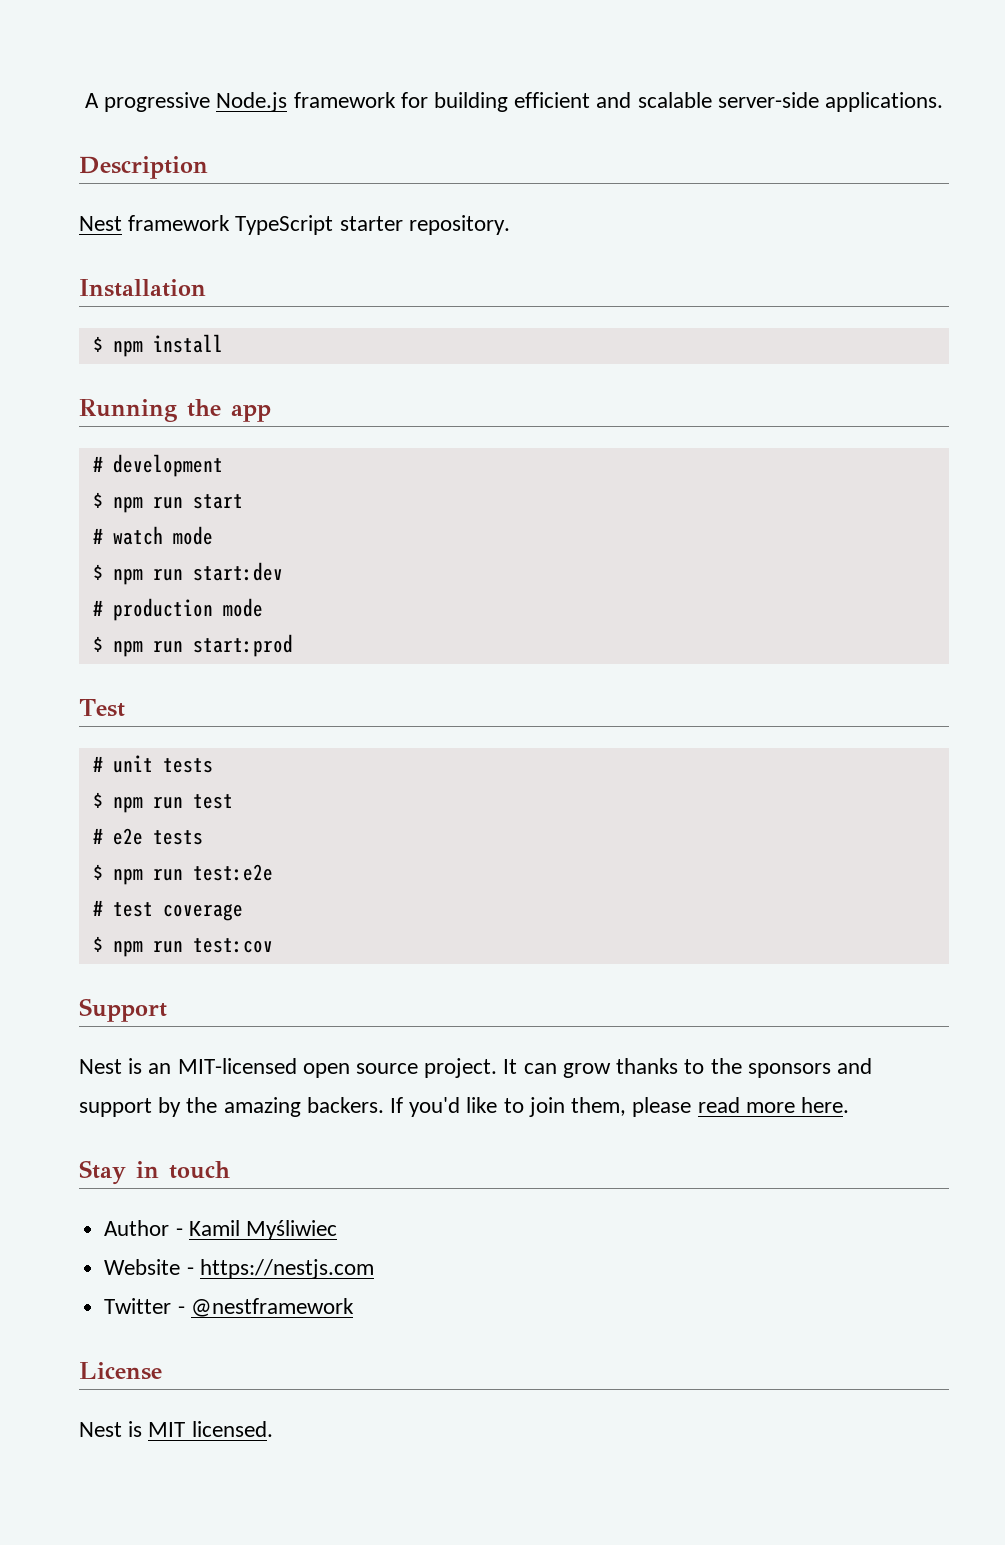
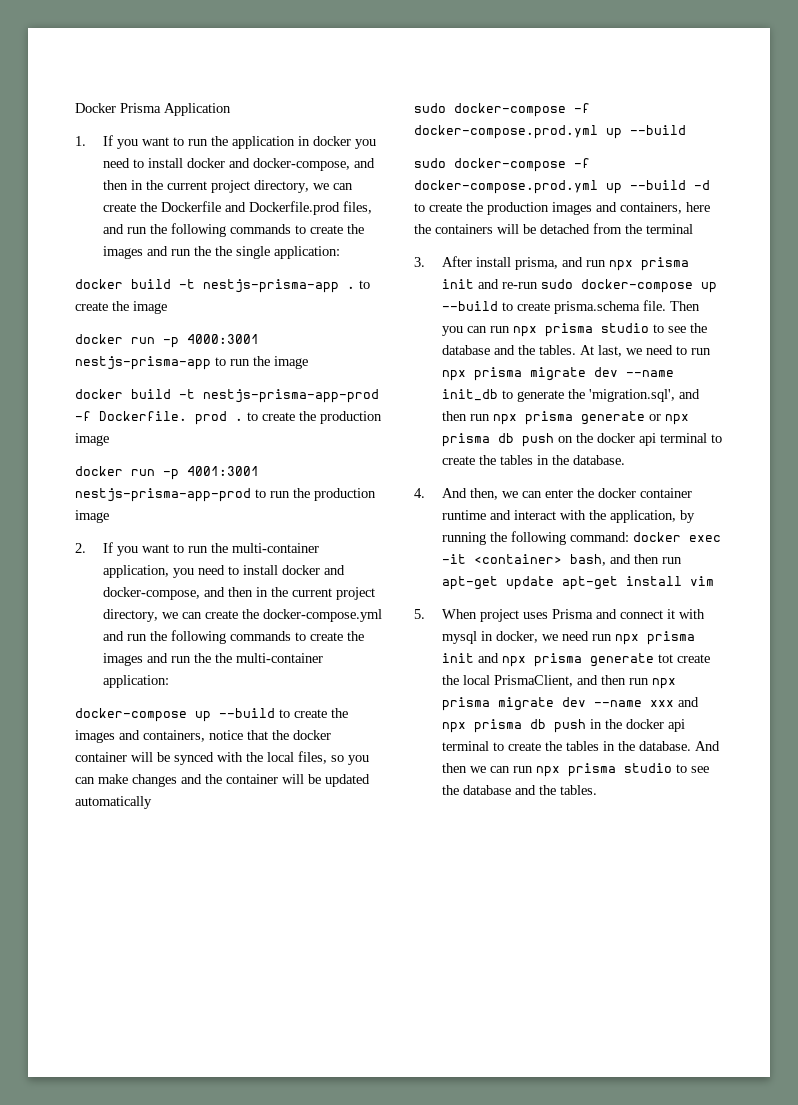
[84,92,944,112] [79,156,208,179] [79,215,510,235] [79,279,206,297] [92,334,223,357] [79,399,271,422] [92,454,223,477] [92,492,243,513] [92,526,213,545] [92,562,283,585] [92,598,263,621] [92,634,293,657] [79,699,125,717] [92,755,213,773] [92,792,233,813] [92,828,203,845] [92,864,273,885] [92,900,243,921] [92,936,273,957] [79,998,167,1022] [79,1058,872,1078] [79,1097,849,1117] [79,1160,230,1185] [104,1220,337,1240] [104,1259,374,1279] [104,1298,354,1317] [79,1362,162,1380] [79,1421,273,1437] A progressive Node.js framework for building efficient and scalable server-side applications. // Description // Nest framework TypeScript starter repository. // Installation // $ npm install // Running the app // # development // $ npm run start // # watch mode // $ npm run start:dev // # production mode // $ npm run start:prod // Test // # unit tests // $ npm run test // # e2e tests // $ npm run test:e2e // # test coverage // $ npm run test:cov // Support // Nest is an MIT-licensed open source project. It can grow thanks to the sponsors and support by the amazing backers. If you'd like to join them, please read more here. // Stay in touch // Author - Kamil Myśliwiec // Website - https://nestjs.com // Twitter - @nestframework // License // Nest is MIT licensed. -> [75,103,231,116] [75,135,377,149] [103,158,376,171] [103,180,354,193] [103,201,373,215] [103,223,365,237] [103,246,341,259] [75,279,370,293] [75,301,167,314] [75,334,259,348] [75,356,308,370] [75,389,379,403] [75,411,382,425] [75,433,109,446] [75,466,259,480] [75,488,376,502] [75,510,109,523] [75,542,320,556] [103,565,346,578] [103,587,376,600] [103,609,383,622] [103,630,365,644] [103,653,324,666] [103,675,170,688] [75,708,348,722] [75,730,331,743] [75,751,369,765] [75,774,370,787] [75,796,152,809] [414,103,590,117] [414,125,686,139] [414,158,590,172] [414,180,710,194] [414,202,710,215] [414,223,693,234] [414,256,690,271] [442,279,718,293] [442,300,701,314] [442,323,708,337] [442,345,712,357] [442,367,675,381] [442,389,701,402] [442,411,690,425] [442,433,723,447] [442,455,626,465] [414,488,693,500] [442,510,696,523] [442,531,722,545] [442,554,683,566] [442,576,715,590] [414,609,706,622] [442,631,696,645] [442,653,711,667] [442,675,677,689] [442,697,700,711] [442,719,686,733] [442,741,721,751] [442,763,710,777] [442,785,598,795] Docker Prisma Application // 1. If you want to run the application in docker you need to install docker and docker-compose, and then in the current project directory, we can create the Dockerfile and Dockerfile.prod files, and run the following commands to create the images and run the the single application: // docker build -t nestjs-prisma-app . to create the image // docker run -p 4000:3001 nestjs-prisma-app to run the image // docker build -t nestjs-prisma-app-prod -f Dockerfile. prod . to create the production image // docker run -p 4001:3001 nestjs-prisma-app-prod to run the production image // 2. If you want to run the multi-container application, you need to install docker and docker-compose, and then in the current project directory, we can create the docker-compose.yml and run the following commands to create the images and run the the multi-container application: // docker-compose up --build to create the images and containers, notice that the docker container will be synced with the local files, so you can make changes and the container will be updated automatically // sudo docker-compose -f docker-compose.prod.yml up --build // sudo docker-compose -f docker-compose.prod.yml up --build -d to create the production images and containers, here the containers will be detached from the terminal // 3. After install prisma, and run npx prisma init and re-run sudo docker-compose up --build to create prisma.schema file. Then you can run npx prisma studio to see the database and the tables. At last, we need to run npx prisma migrate dev --name init_db to generate the 'migration.sql', and then run npx prisma generate or npx prisma db push on the docker api terminal to create the tables in the database. // 4. And then, we can enter the docker container runtime and interact with the application, by running the following command: docker exec -it <container> bash, and then run apt-get update apt-get install vim // 5. When project uses Prisma and connect it with mysql in docker, we need run npx prisma init and npx prisma generate tot create the local PrismaClient, and then run npx prisma migrate dev --name xxx and npx prisma db push in the docker api terminal to create the tables in the database. And then we can run npx prisma studio to see the database and the tables.

